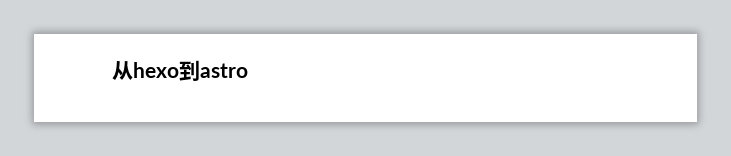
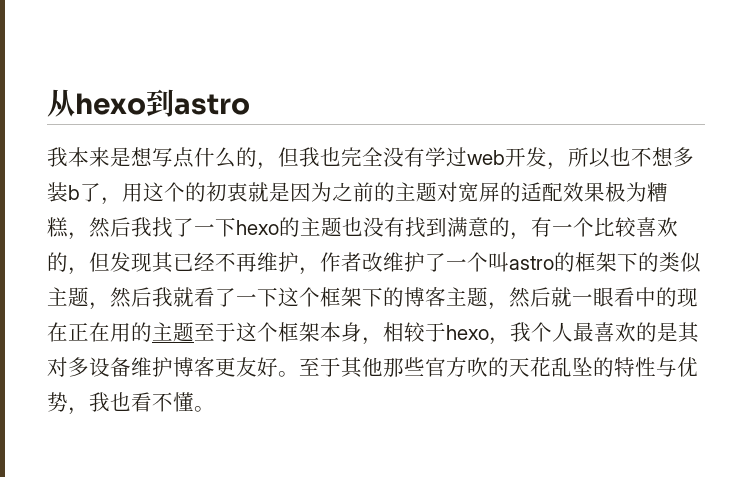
(248, 70) none -> [47,147,694,170] [47,182,668,205] [47,217,678,240] [47,252,701,275] [47,287,698,310] [47,322,700,345] [47,357,698,378] [47,392,215,415] // 我本来是想写点什么的，但我也完全没有学过web开发，所以也不想多装b了，用这个的初衷就是因为之前的主题对宽屏的适配效果极为糟糕，然后我找了一下hexo的主题也没有找到满意的，有一个比较喜欢的，但发现其已经不再维护，作者改维护了一个叫astro的框架下的类似主题，然后我就看了一下这个框架下的博客主题，然后就一眼看中的现在正在用的主题至于这个框架本身，相较于hexo，我个人最喜欢的是其对多设备维护博客更友好。至于其他那些官方吹的天花乱坠的特性与优势，我也看不懂。

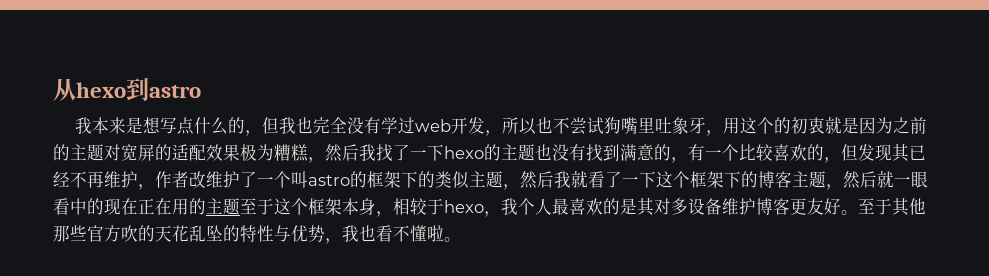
[652,147,694,167] [47,182,101,202] 想多装b了 -> [569,117,706,135] 尝试狗嘴里吐象牙
(194, 402) none -> [427,225,444,242] 啦

